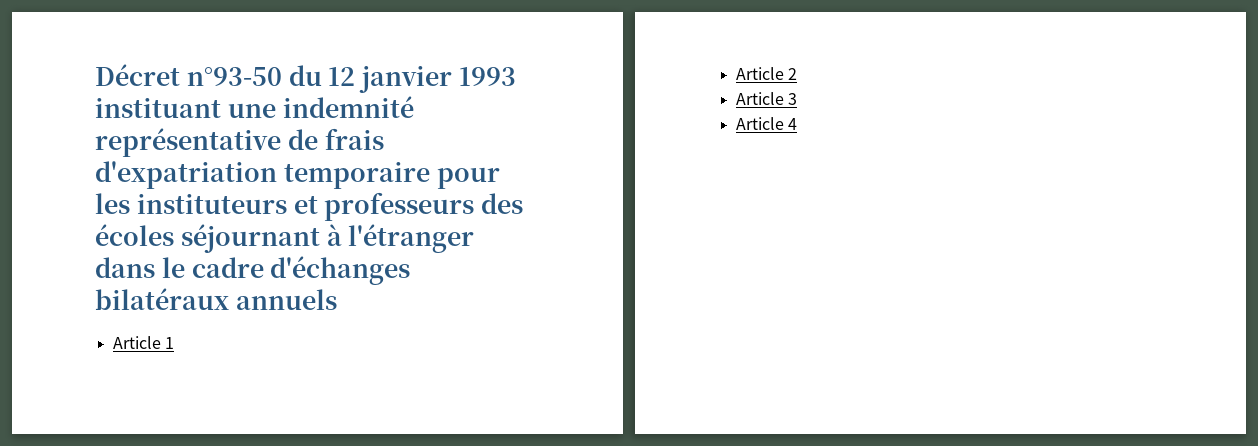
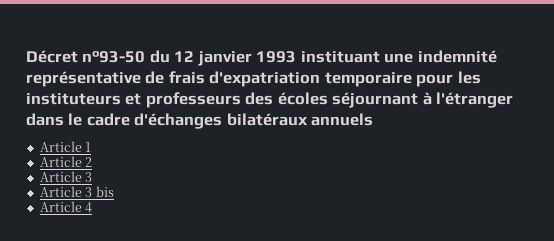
(797, 99) none -> [39,186,114,197] // Article 3 bis

